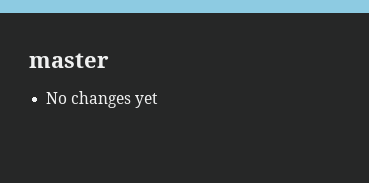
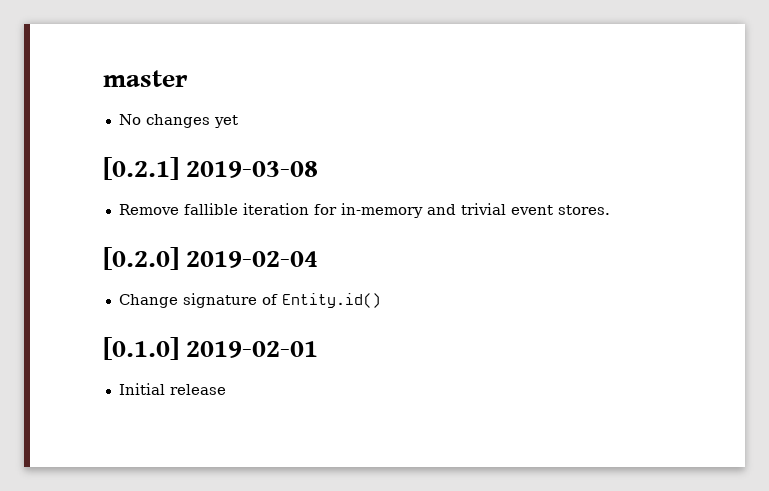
(159, 100) none -> [103,157,319,180] [118,203,610,218] [103,247,319,270] [118,293,381,308] [103,337,319,360] [118,383,226,395] // [0.2.1] 2019-03-08 // Remove fallible iteration for in-memory and trivial event stores. // [0.2.0] 2019-02-04 // Change signature of Entity.id() // [0.1.0] 2019-02-01 // Initial release

